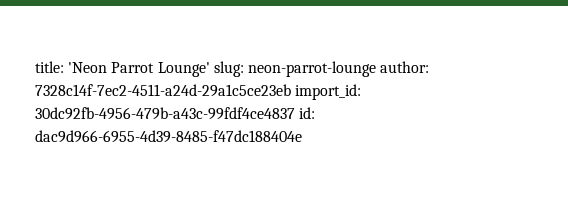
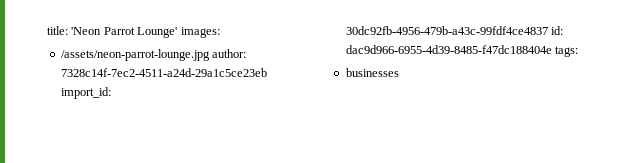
[213,61,376,77] slug: neon-parrot-lounge -> [180,27,220,38] [60,49,210,61] images: // /assets/neon-parrot-lounge.jpg
(302, 136) none -> [555,46,579,57] [345,68,399,77] tags: // businesses

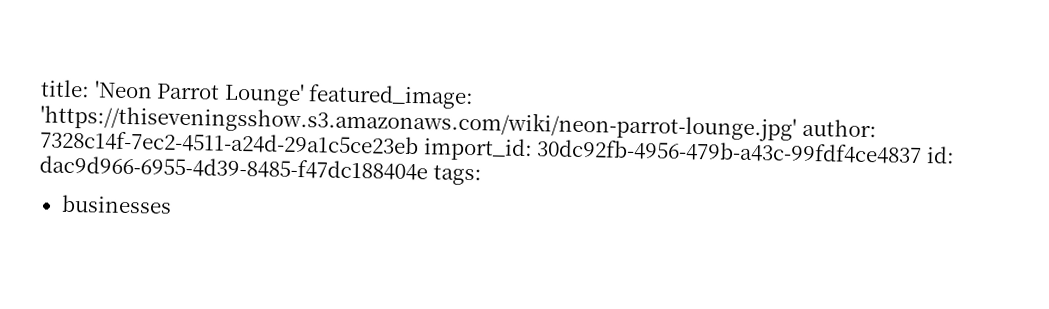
[180,27,220,38] [60,49,210,61] images: // /assets/neon-parrot-lounge.jpg -> [308,84,475,110] [40,104,797,142] featured_image: 'https://thiseveningsshow.s3.amazonaws.com/wiki/neon-parrot-lounge.jpg'

